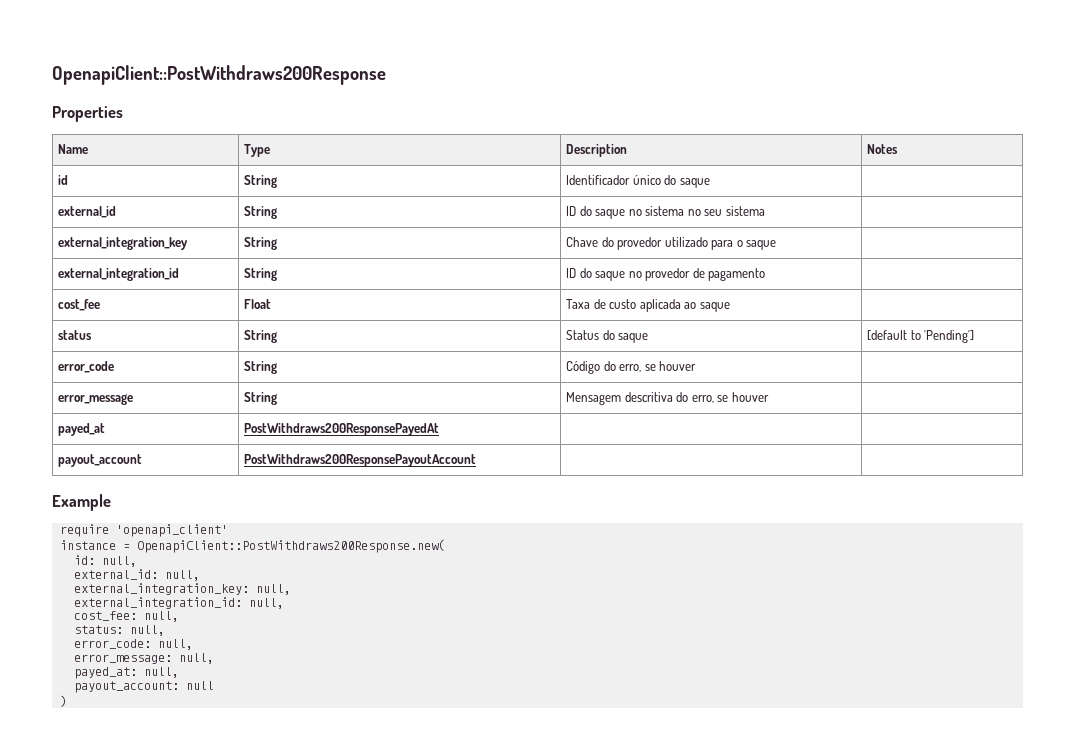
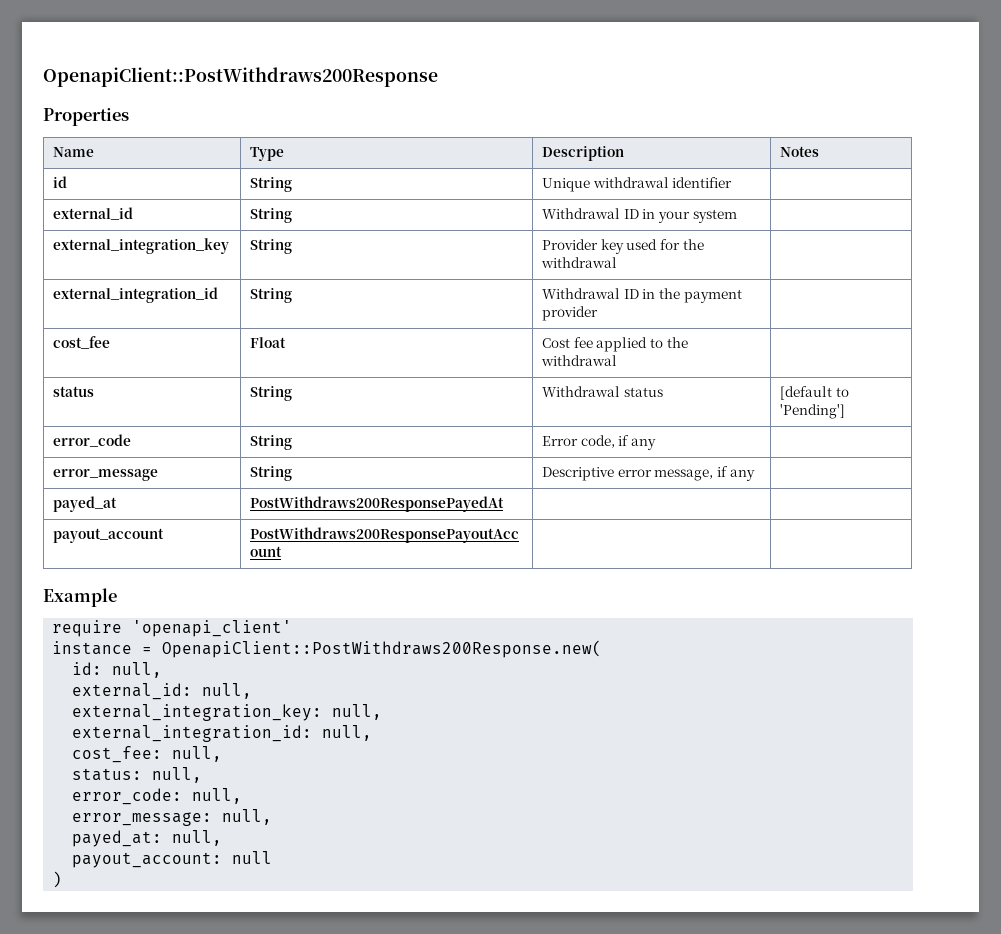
[566,175,710,188] [58,206,117,218] [244,206,278,219] [566,206,765,219] [58,237,189,250] [244,237,278,250] [566,237,777,250] [58,268,180,281] [244,268,278,281] [566,268,766,281] [58,299,101,311] [244,299,272,309] [566,299,730,312] Identificador único do saque | // external_id | String | ID do saque no sistema no seu sistema | // external_integration_key | String | Chave do provedor utilizado para o saque | // external_integration_id | String | ID do saque no provedor de pagamento | // cost_fee | Float | Taxa de custo aplicada ao saque -> [542,177,733,192] [53,207,134,220] [250,208,293,223] [542,208,737,223] [53,238,230,254] [250,239,293,254] [542,239,704,254] [541,257,618,268] [53,287,219,303] [250,288,293,303] [542,288,742,303] [542,306,599,321] [53,336,111,349] [250,337,287,348] [542,337,688,352] [541,355,618,366] Unique withdrawal identifier | // external_id | String | Withdrawal ID in your system | // external_integration_key | String | Provider key used for the withdrawal | // external_integration_id | String | Withdrawal ID in the payment provider | // cost_fee | Float | Cost fee applied to the withdrawal
[566,330,649,343] Status do saque -> [542,386,663,397] Withdrawal status
[566,361,697,374] [58,394,134,405] [244,392,278,405] [566,392,769,405] Código do erro, se houver | // error_message | String | Mensagem descritiva do erro, se houver -> [542,435,657,450] [53,469,159,481] [250,466,293,481] [542,466,755,481] Error code, if any | // error_message | String | Descriptive error message, if any

